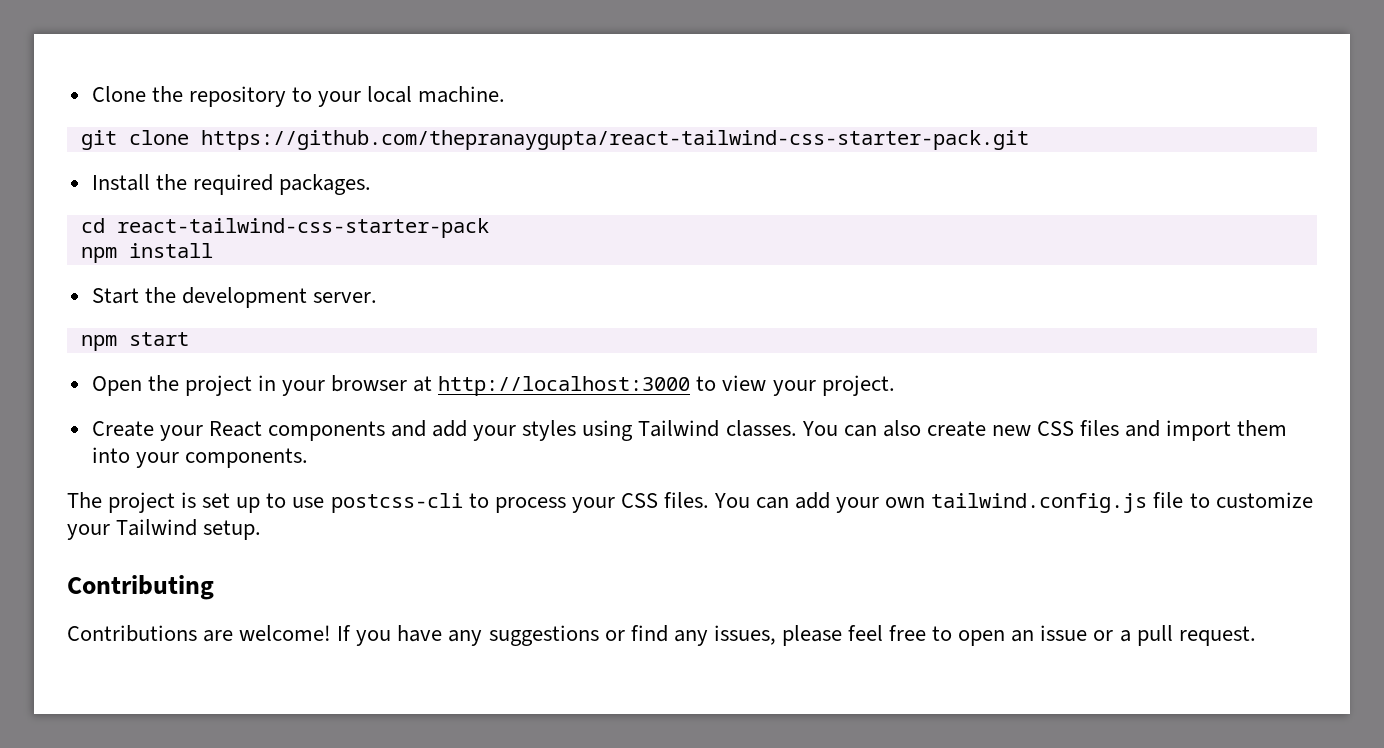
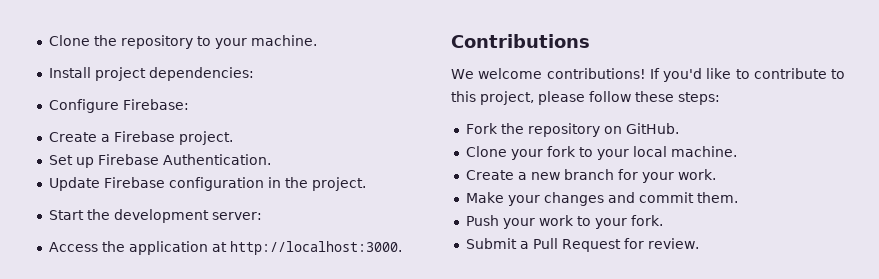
[367,86,506,103] [80,130,1029,150] [91,174,371,195] [80,218,489,238] [80,243,213,263] [91,287,377,308] [80,332,189,351] [91,375,895,396] [91,420,1288,441] [91,447,308,468] [67,492,1313,513] [67,519,262,540] [67,575,214,600] [67,625,1256,646] local machine. // git clone https://github.com/thepranaygupta/react-tailwind-css-starter-pack.git // Install the required packages. // cd react-tailwind-css-starter-pack // npm install // Start the development server. // npm start // Open the project in your browser at http://localhost:3000 to view your project. // Create your React components and add your styles using Tailwind classes. You can also create new CSS files and import them into your components. // The project is set up to use postcss-cli to process your CSS files. You can add your own tailwind.config.js file to customize your Tailwind setup. // Contributing // Contributions are welcome! If you have any suggestions or find any issues, please feel free to open an issue or a pull request. -> [250,35,317,46] [48,67,254,81] [48,99,189,113] [48,131,233,145] [48,154,271,168] [48,177,366,191] [48,209,262,223] [48,241,402,255] [451,34,590,48] [451,68,845,82] [451,91,720,105] [465,123,679,137] [465,146,737,160] [465,169,716,183] [465,192,738,206] [465,215,663,229] [465,238,699,252] machine. // Install project dependencies: // Configure Firebase: // Create a Firebase project. // Set up Firebase Authentication. // Update Firebase configuration in the project. // Start the development server: // Access the application at http://localhost:3000. // Contributions // We welcome contributions! If you'd like to contribute to this project, please follow these steps: // Fork the repository on GitHub. // Clone your fork to your local machine. // Create a new branch for your work. // Make your changes and commit them. // Push your work to your fork. // Submit a Pull Request for review.

